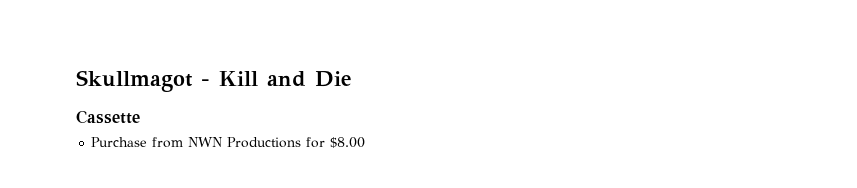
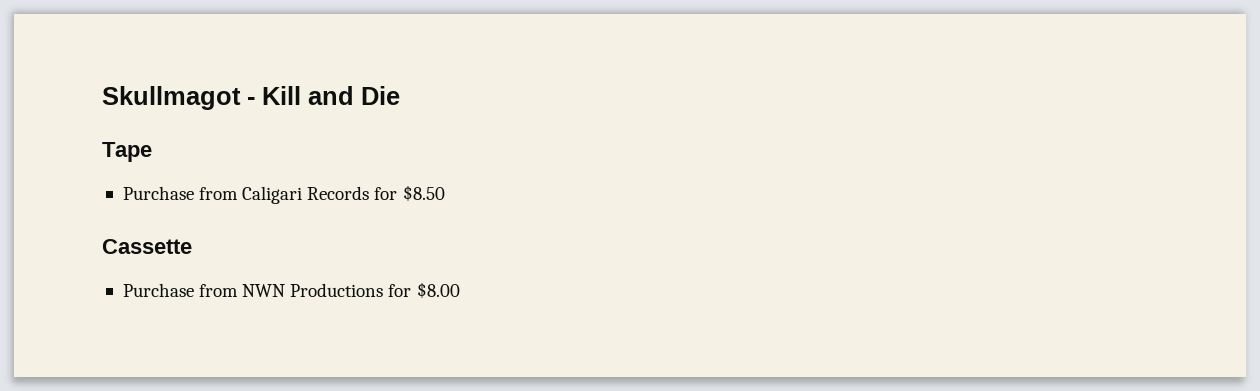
(352, 79) none -> [102,142,152,162] [122,185,445,204] // Tape // Purchase from Caligari Records for $8.50

